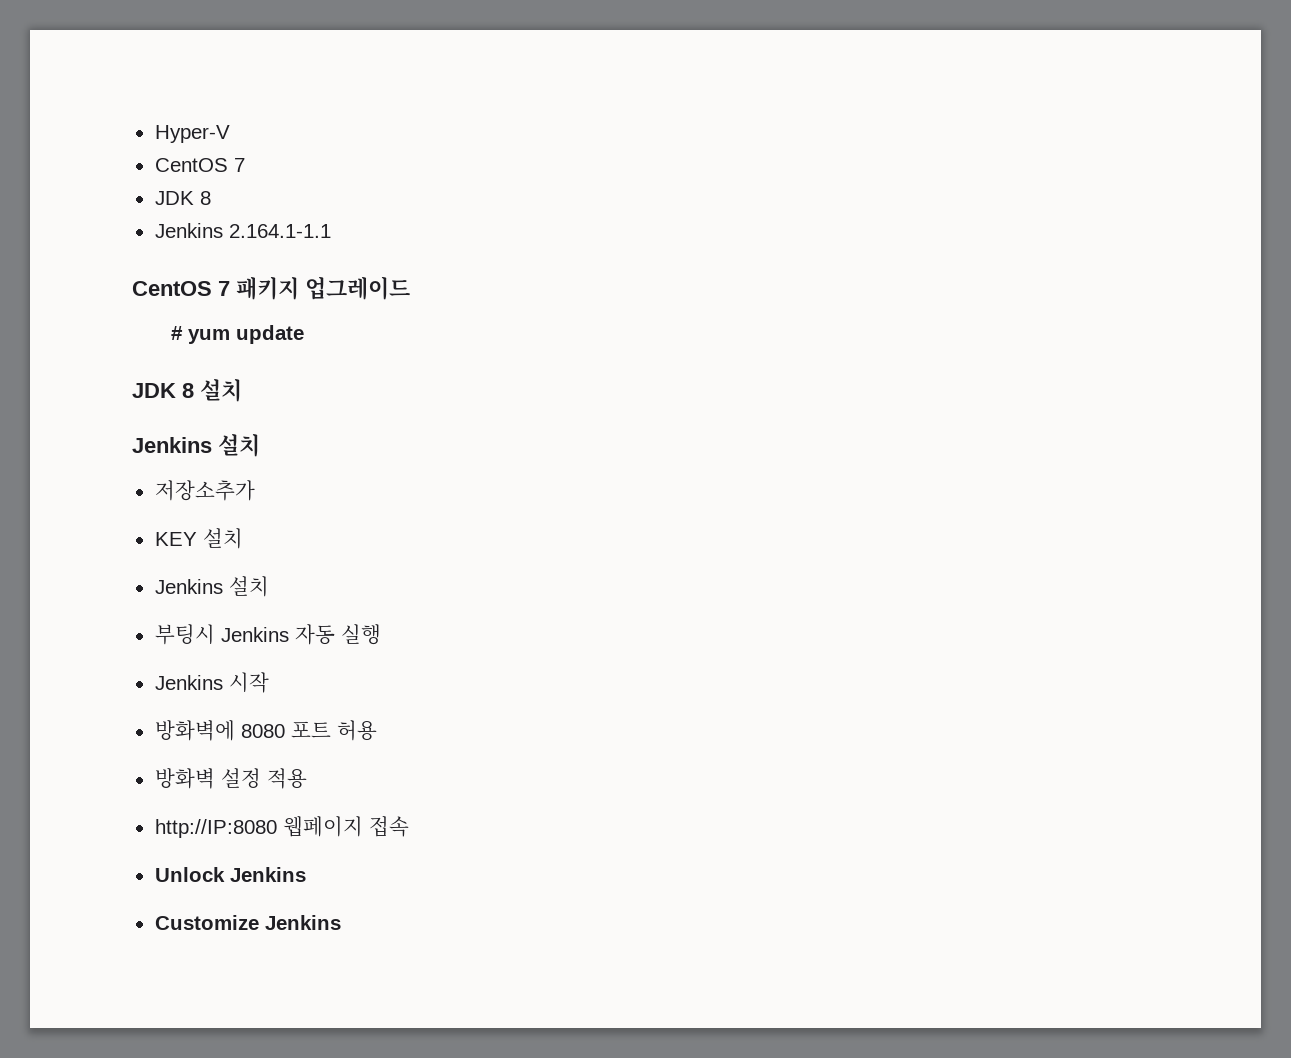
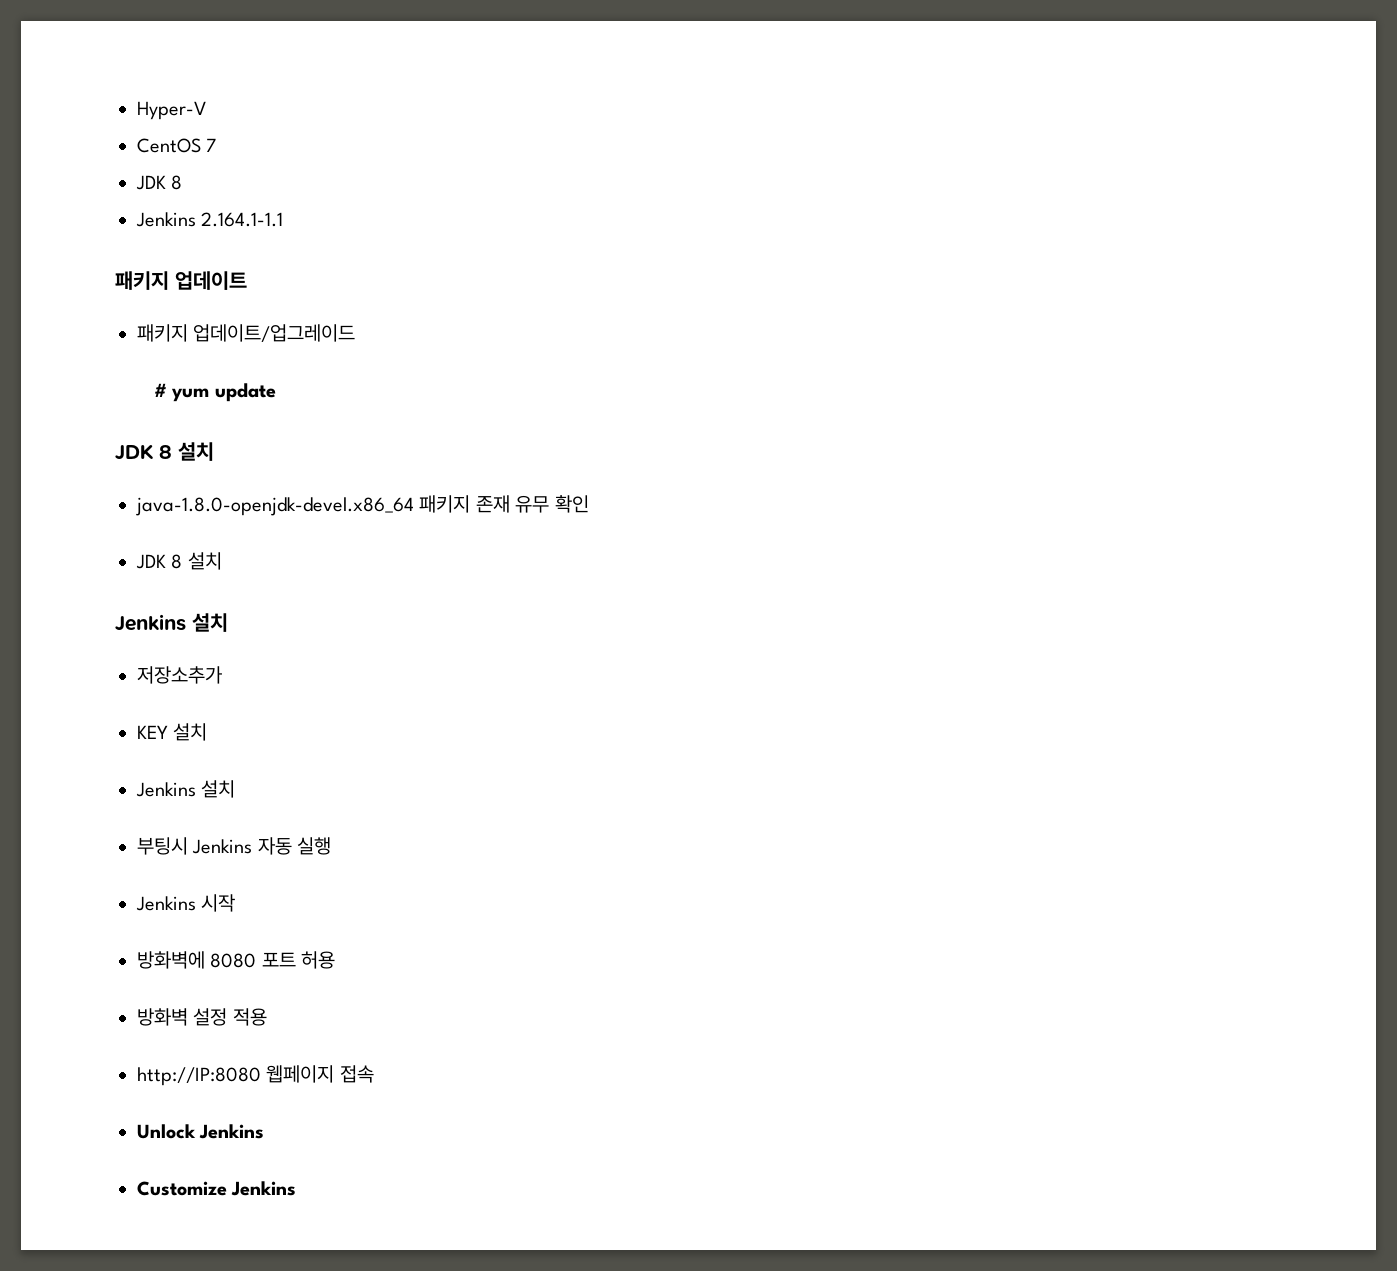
[132,276,410,300] CentOS 7 패키지 업그레이드 -> [115,271,247,290] [137,324,356,342] 패키지 업데이트 // 패키지 업데이트/업그레이드
(242, 390) none -> [135,495,589,516] [136,552,222,570] // java-1.8.0-openjdk-devel.x86_64 패키지 존재 유무 확인 // JDK 8 설치

